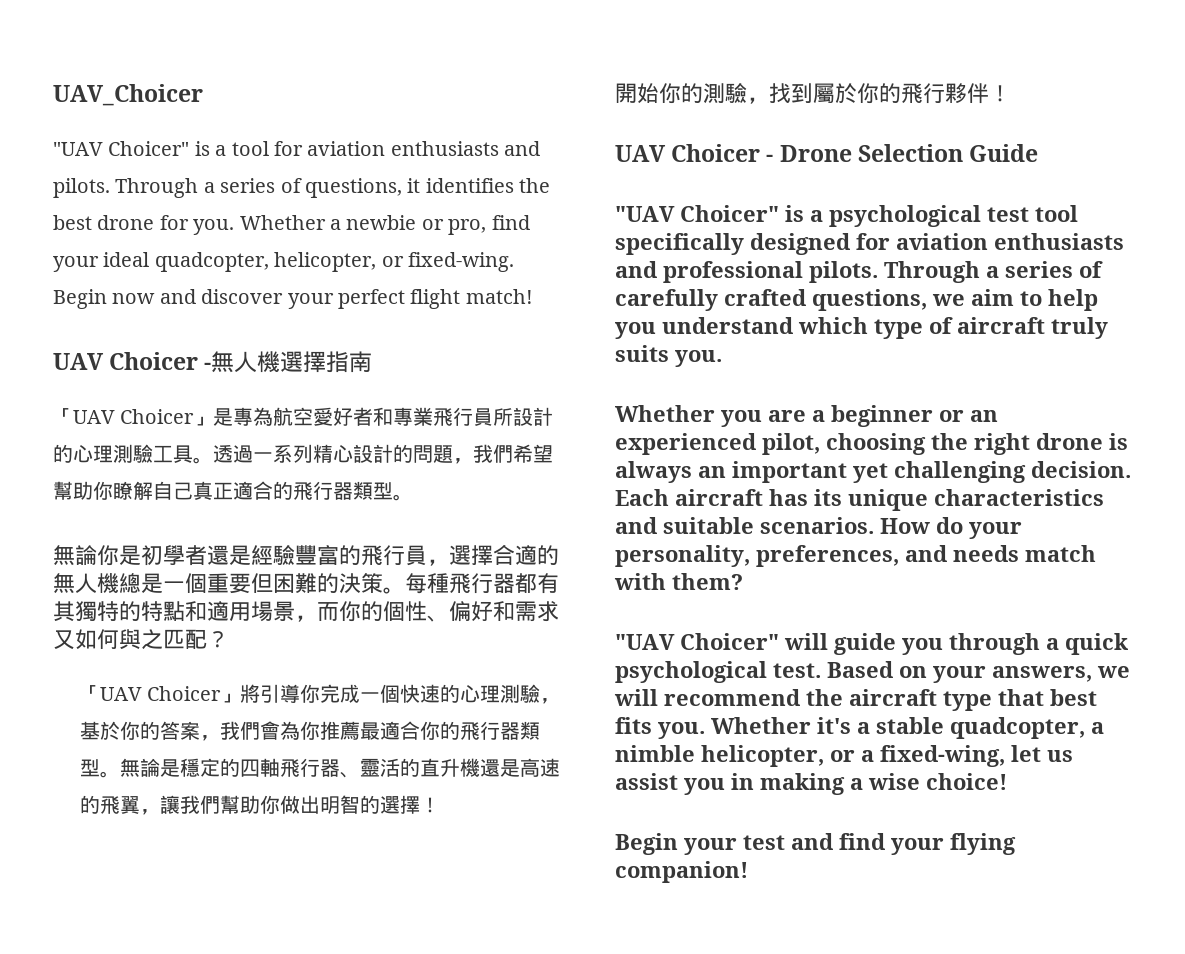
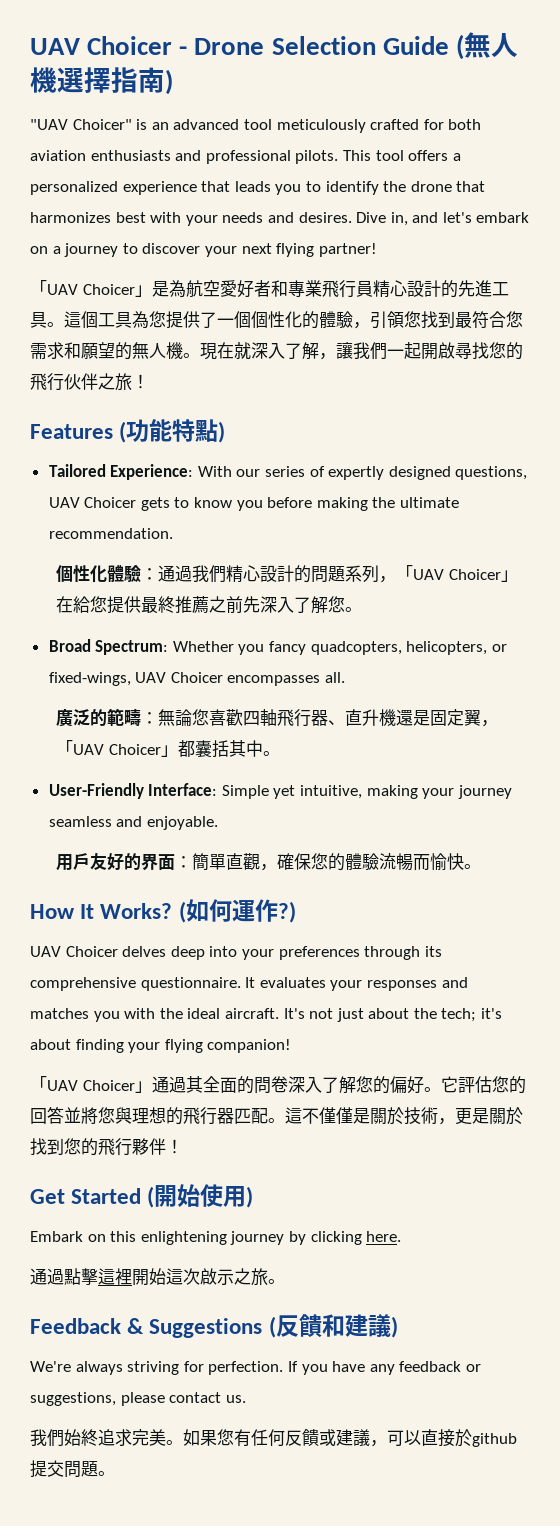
[53,84,203,106] [53,141,541,156] [53,178,551,198] [53,215,530,235] [53,252,514,272] [53,289,533,309] [53,351,373,373] UAV_Choicer // "UAV Choicer" is a tool for aviation enthusiasts and pilots. Through a series of questions, it identifies the best drone for you. Whether a newbie or pro, find your ideal quadcopter, helicopter, or fixed-wing. Begin now and discover your perfect flight match! // UAV Choicer -無人機選擇指南 -> [30,32,518,60] [30,67,173,95] [30,119,482,133] [30,150,461,164] [30,181,486,195] [30,212,530,226] [30,243,377,257] UAV Choicer - Drone Selection Guide (無人機選擇指南) // "UAV Choicer" is an advanced tool meticulously crafted for both aviation enthusiasts and professional pilots. This tool offers a personalized experience that leads you to identify the drone that harmonizes best with your needs and desires. Dive in, and let's embark on a journey to discover your next flying partner!
[233,407,254,426] 專 -> (169, 289) none
[493,407,554,426] [53,444,553,464] [53,481,413,501] [53,544,559,566] [53,573,559,594] [53,600,559,622] [53,629,229,650] [80,684,561,704] [80,721,541,741] [80,758,241,778] 所設計的心理測驗工具。透過一系列精心設計的問題，我們希望幫助你瞭解自己真正適合的飛行器類型。 // 無論你是初學者還是經驗豐富的飛行員，選擇合適的無人機總是一個重要但困難的決策。每種飛行器都有其獨特的特點和適用場景，而你的個性、偏好和需求又如何與之匹配？ // 「UAV Choicer」將引導你完成一個快速的心理測驗，基於你的答案，我們會為你推薦最適合你的飛行器類型。無論是穩定的 -> [372,280,509,298] [30,311,523,329] [30,342,523,360] [30,373,149,391] [30,419,226,443] [48,464,528,480] [48,497,460,511] [48,528,173,539] [56,565,518,583] [56,596,363,614] [48,639,507,655] [48,672,346,686] [56,708,244,727] 精心設計的先進工具。這個工具為您提供了一個個性化的體驗，引領您找到最符合您需求和願望的無人機。現在就深入了解，讓我們一起開啟尋找您的飛行伙伴之旅！ // Features (功能特點) // Tailored Experience: With our series of expertly designed questions, UAV Choicer gets to know you before making the ultimate recommendation. // 個性化體驗：通過我們精心設計的問題系列，「UAV Choicer」在給您提供最終推薦之前先深入了解您。 // Broad Spectrum: Whether you fancy quadcopters, helicopters, or fixed-wings, UAV Choicer encompasses all. // 廣泛的範疇：無論您喜歡
[360,758,421,777] 靈活的 -> (346, 722) none
[520,758,561,777] [80,795,441,815] [615,83,1011,104] [615,144,1039,162] [615,205,1078,227] [615,233,1124,255] [615,261,1103,283] [615,289,1098,311] [615,317,1108,339] [615,345,722,367] [615,405,998,427] [615,433,1128,455] [615,461,1131,483] [615,489,1104,511] [615,517,1022,539] [615,545,1096,567] [614,573,743,590] [615,633,1128,655] [615,661,1130,683] [614,689,1097,711] [615,717,1104,739] [615,745,1073,767] [615,773,1007,795] [615,833,1016,855] [615,861,748,883] 高速的飛翼，讓我們幫助你做出明智的選擇！ // 開始你的測驗，找到屬於你的飛行夥伴！ // UAV Choicer - Drone Selection Guide // "UAV Choicer" is a psychological test tool specifically designed for aviation enthusiasts and professional pilots. Through a series of carefully crafted questions, we aim to help you understand which type of aircraft truly suits you. // Whether you are a beginner or an experienced pilot, choosing the right drone is always an important yet challenging decision. Each aircraft has its unique characteristics and suitable scenarios. How do your personality, preferences, and needs match with them? // "UAV Choicer" will guide you through a quick psychological test. Based on your answers, we will recommend the aircraft type that best fits you. Whether it's a stable quadcopter, a nimble helicopter, or a fixed-wing, let us assist you in making a wise choice! // Begin your test and find your flying companion! -> [430,709,499,727] [56,740,280,758] [48,783,512,799] [48,816,218,830] [56,853,482,871] [30,899,296,923] [30,946,442,960] [30,977,468,991] [30,1008,503,1022] [30,1039,292,1053] [30,1076,526,1094] [30,1106,523,1125] [30,1138,183,1156] [30,1184,254,1208] [30,1231,402,1245] [30,1268,285,1286] [30,1314,398,1338] [30,1361,481,1375] [30,1392,246,1406] [30,1429,517,1447] [30,1460,115,1478] 固定翼，「UAV Choicer」都囊括其中。 // User-Friendly Interface: Simple yet intuitive, making your journey seamless and enjoyable. // 用戶友好的界面：簡單直觀，確保您的體驗流暢而愉快。 // How It Works? (如何運作?) // UAV Choicer delves deep into your preferences through its comprehensive questionnaire. It evaluates your responses and matches you with the ideal aircraft. It's not just about the tech; it's about finding your flying companion! // 「UAV Choicer」通過其全面的問卷深入了解您的偏好。它評估您的回答並將您與理想的飛行器匹配。這不僅僅是關於技術，更是關於找到您的飛行夥伴！ // Get Started (開始使用) // Embark on this enlightening journey by clicking here. // 通過點擊這裡開始這次啟示之旅。 // Feedback & Suggestions (反饋和建議) // We're always striving for perfection. If you have any feedback or suggestions, please contact us. // 我們始終追求完美。如果您有任何反饋或建議，可以直接於github提交問題。

